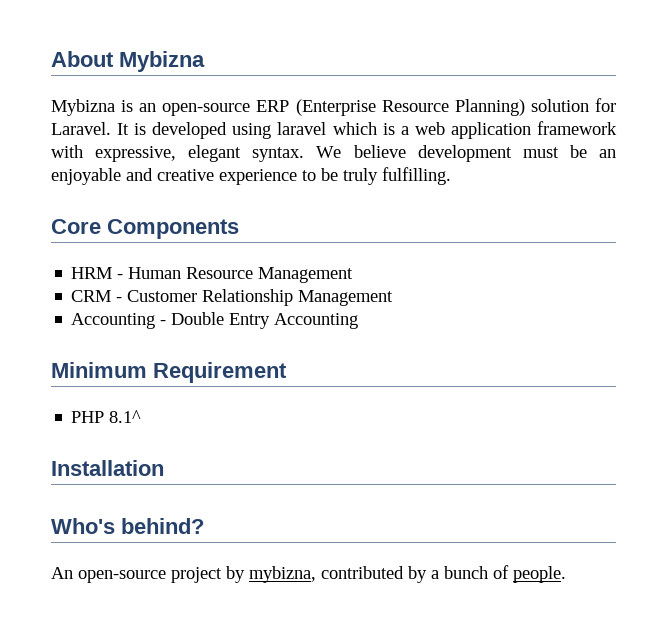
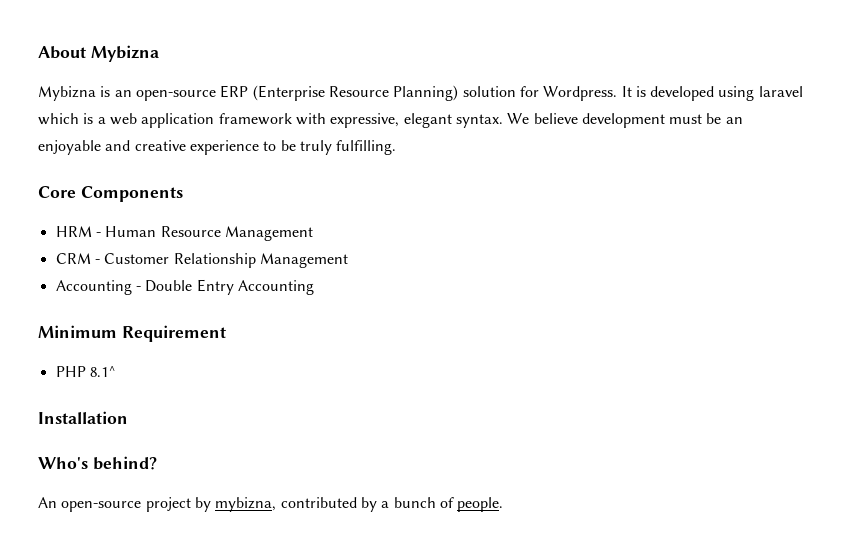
[51,122,111,135] Laravel. -> [543,86,618,101] Wordpress.

